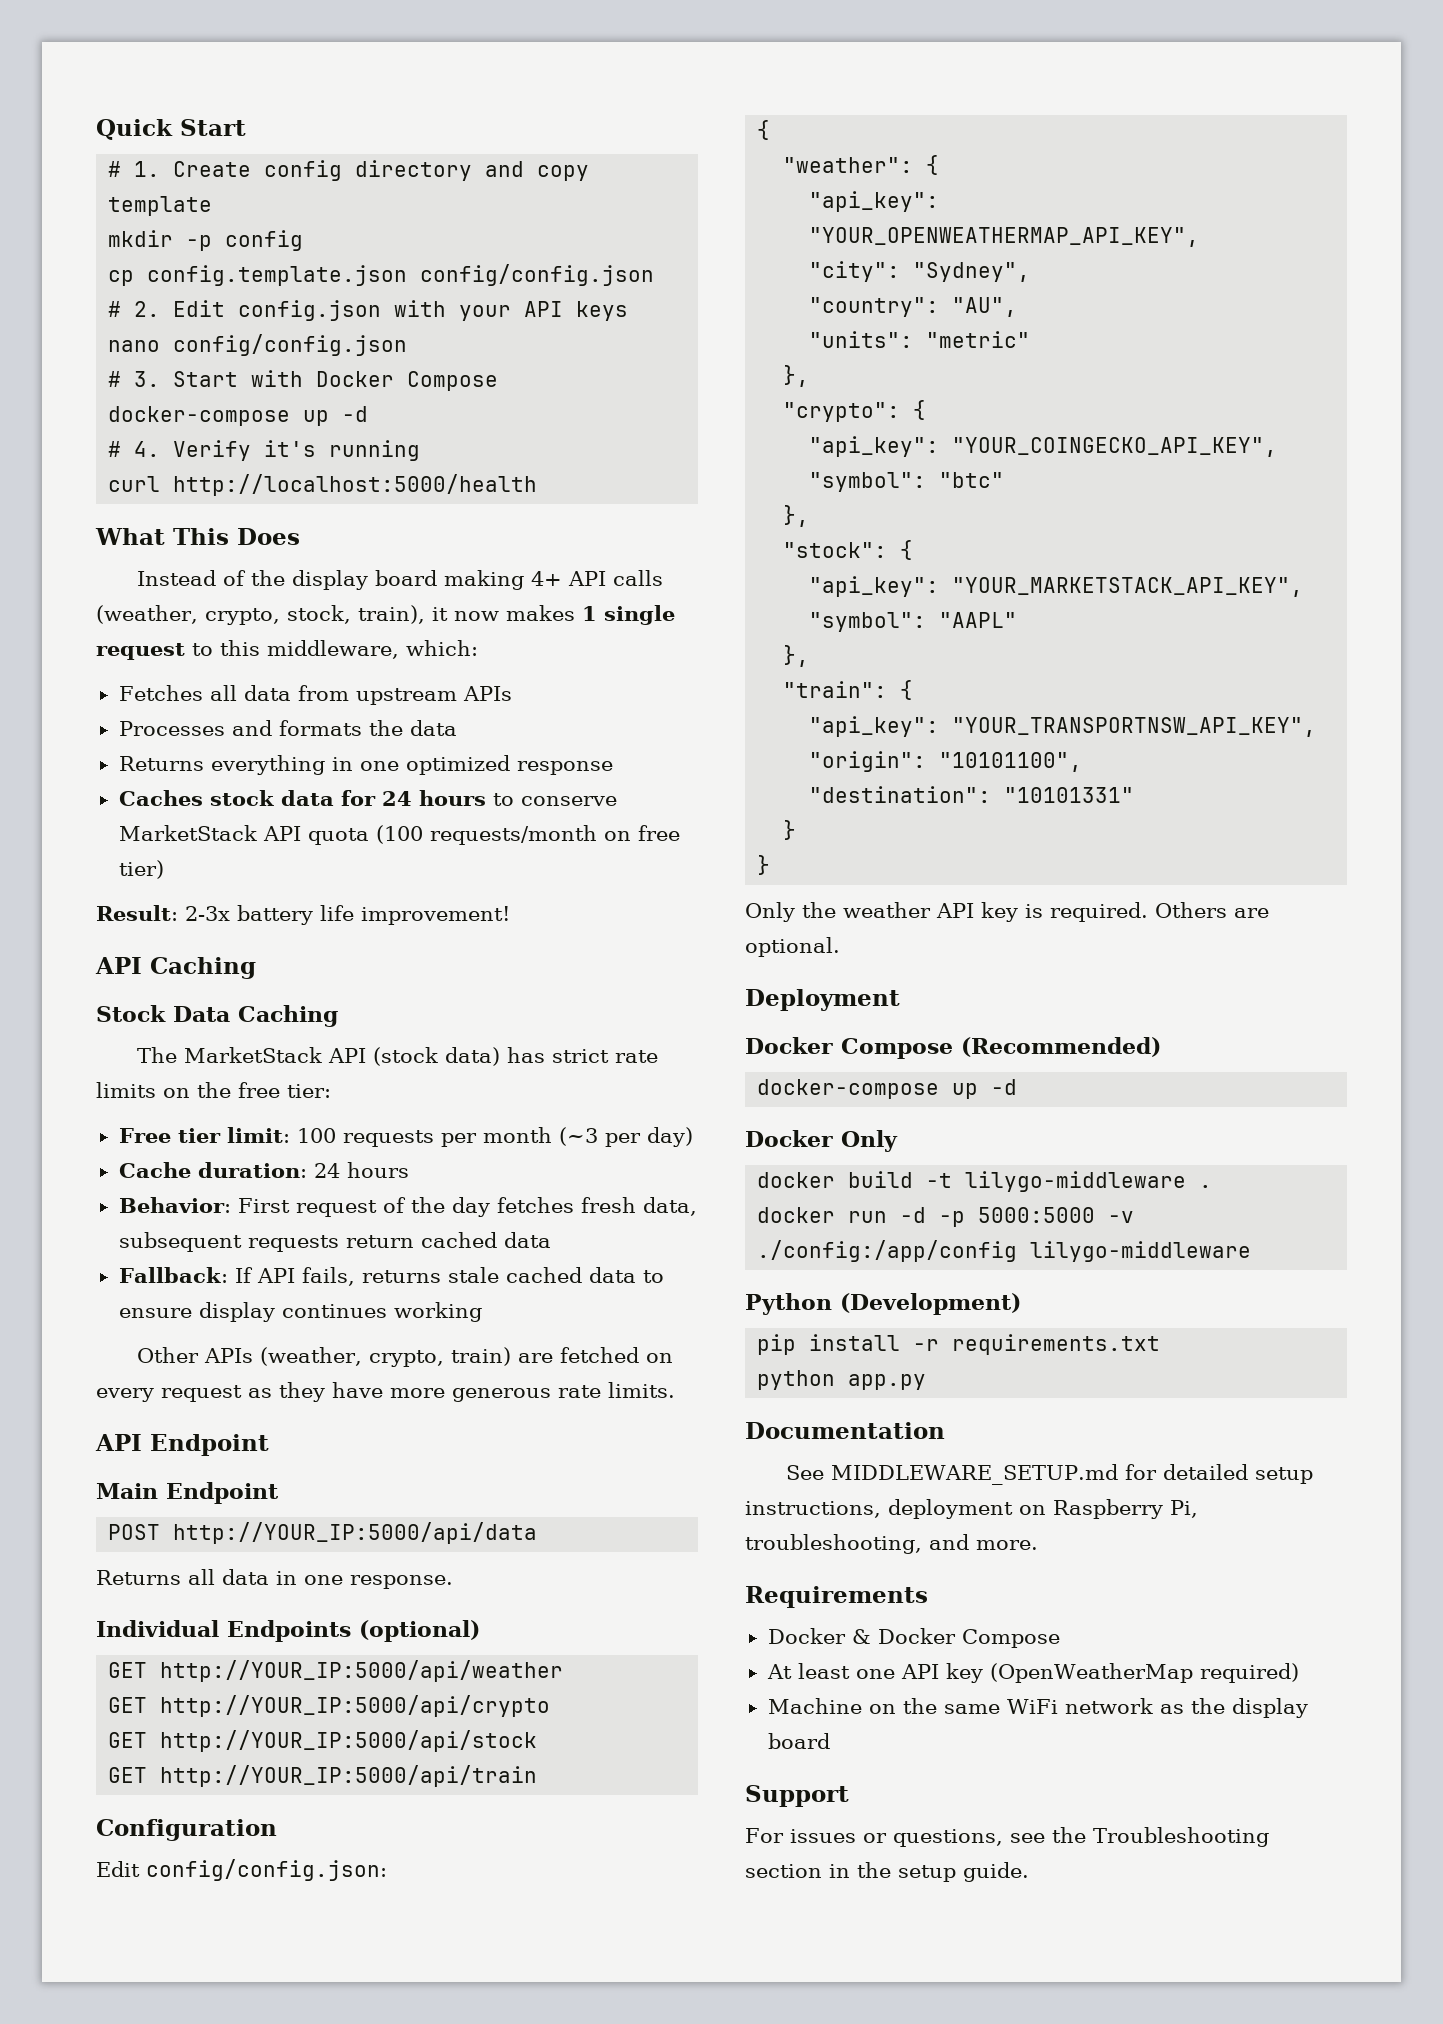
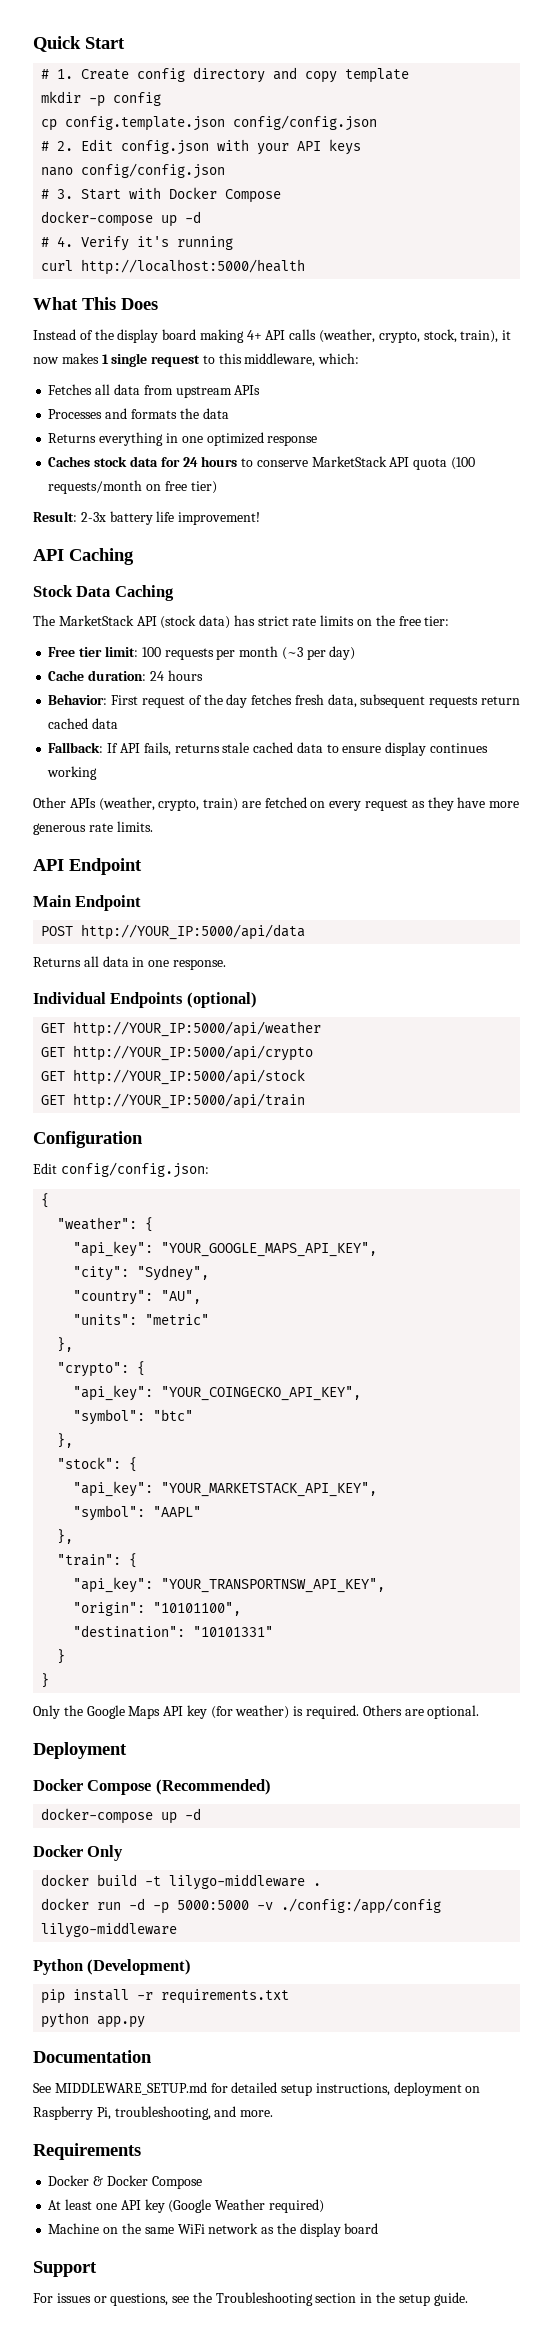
[809,227,1200,247] "YOUR_OPENWEATHERMAP_API_KEY", -> [161,1242,378,1257] "YOUR_GOOGLE_MAPS_API_KEY",
[843,902,1018,922] weather API key -> [86,1705,290,1719] Google Maps API key (for weather)
[989,1663,1193,1683] (OpenWeatherMap -> [168,2199,266,2213] (Google Weather

